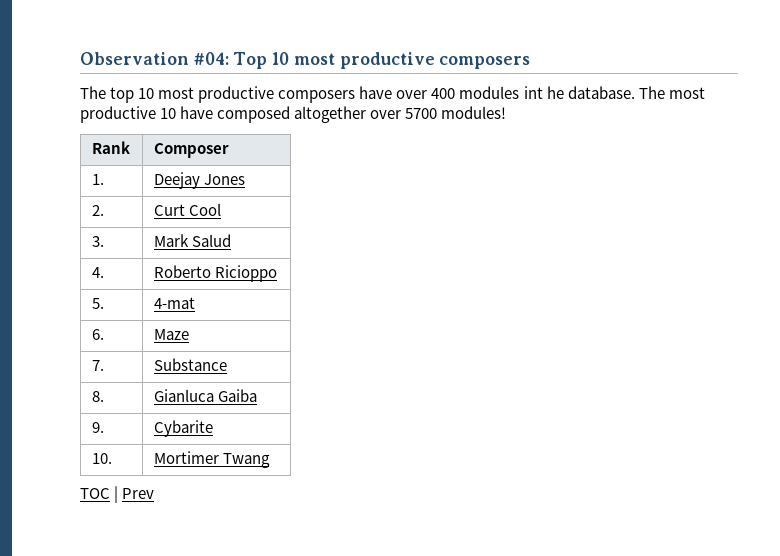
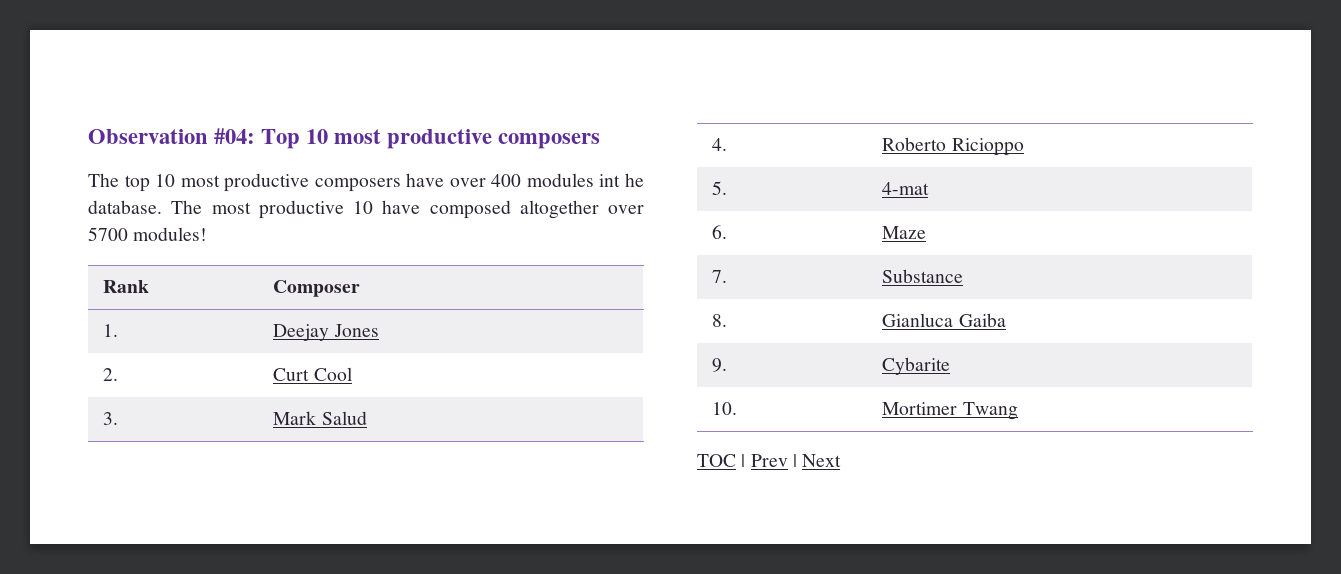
(155, 493) none -> [792,454,842,467] | Next

